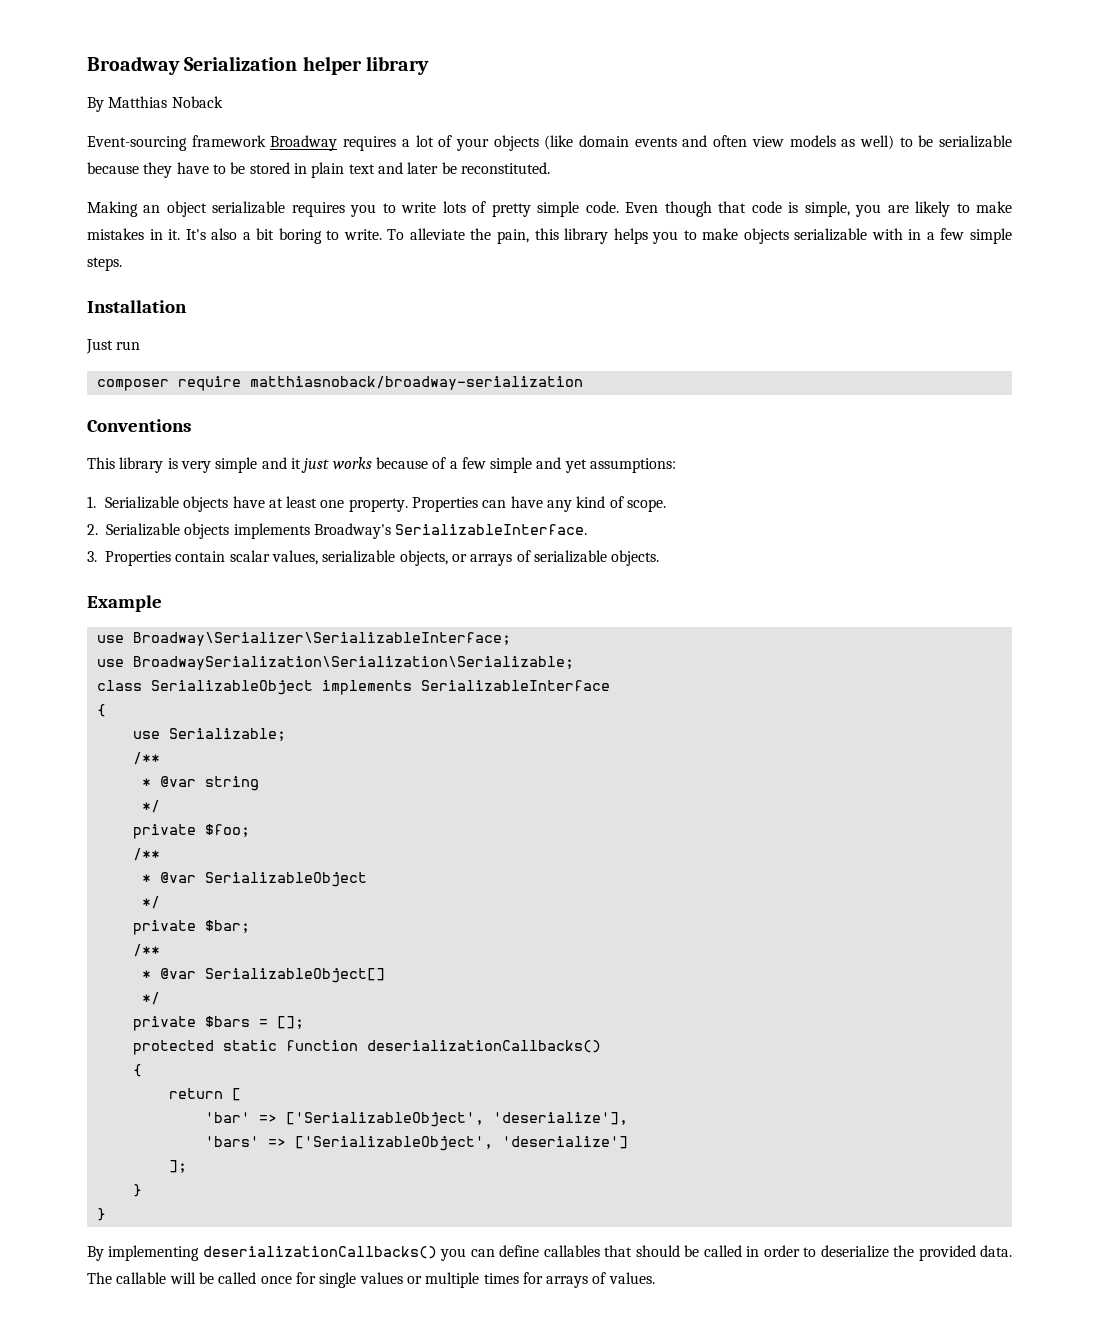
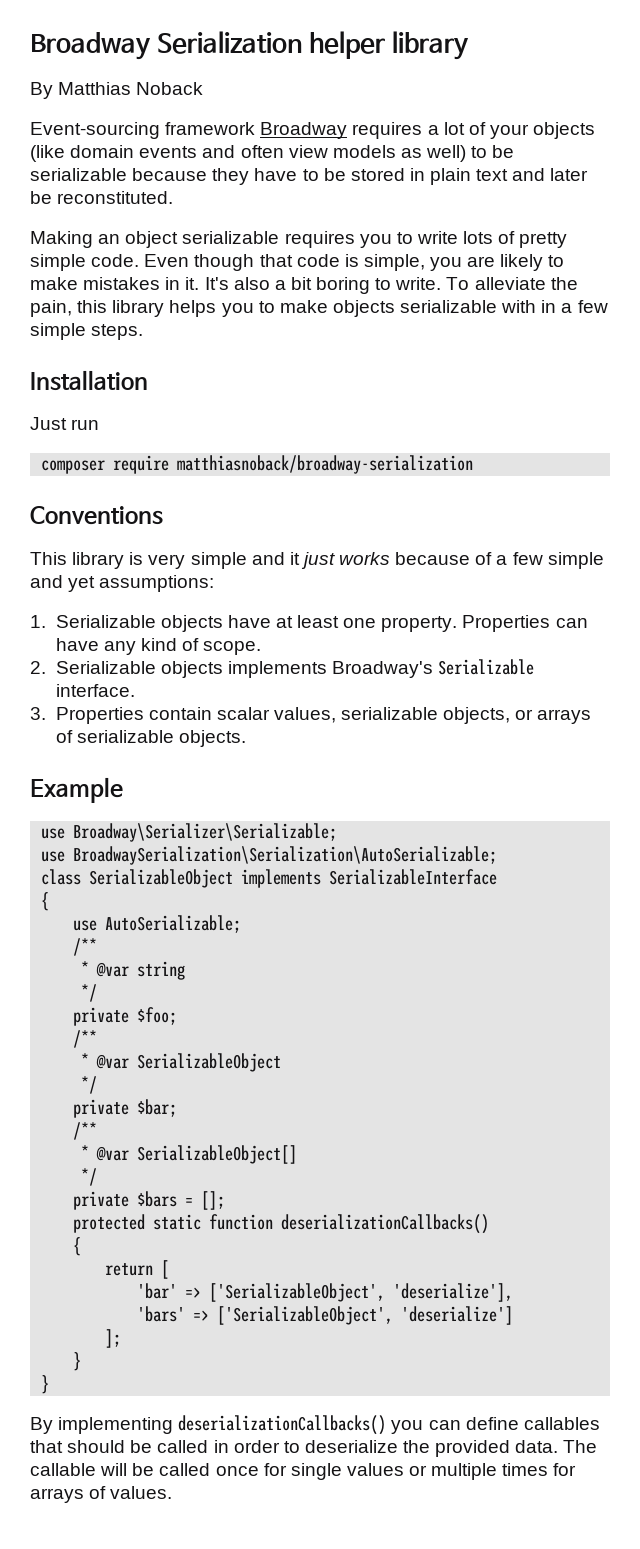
[395,524,588,535] SerializableInterface. -> [438,659,535,675] [55,684,135,697] Serializable interface.
[132,632,511,646] [96,656,574,670] Broadway\Serializer\SerializableInterface; // use BroadwaySerialization\Serialization\Serializable; -> [73,823,338,842] [41,846,498,865] Broadway\Serializer\Serializable; // use BroadwaySerialization\Serialization\AutoSerializable;
[168,728,286,741] Serializable; -> [105,915,242,933] AutoSerializable;

